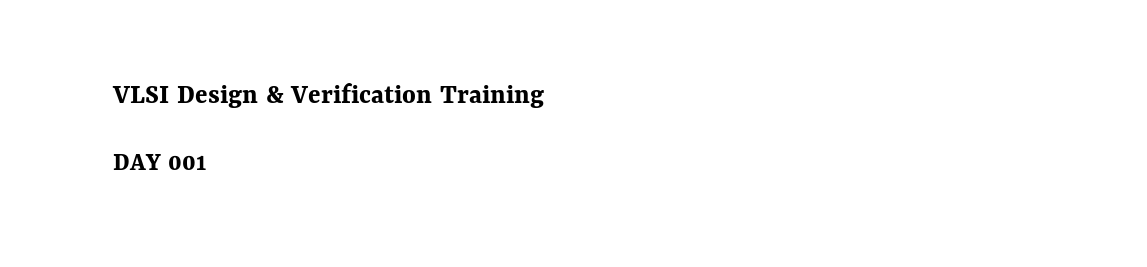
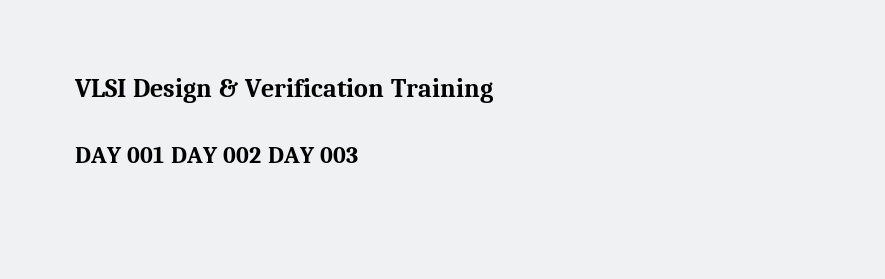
(208, 162) none -> [170,147,359,163] DAY 002 DAY 003

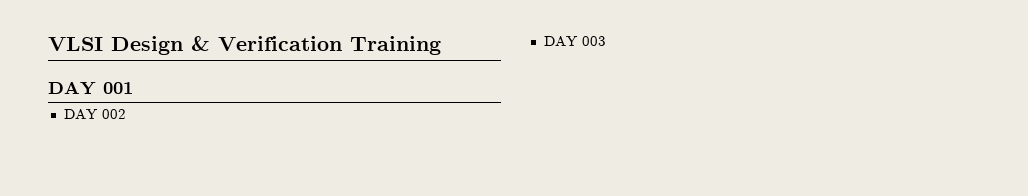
(165, 154) none -> (133, 88) //
(262, 155) none -> (126, 114) //

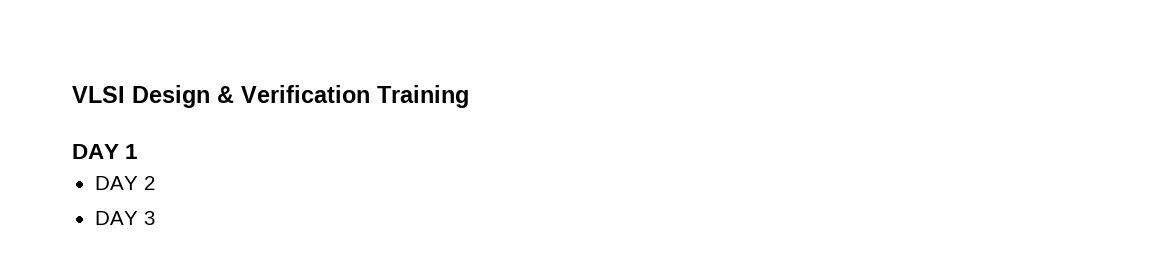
[103,82,133,94] [63,109,126,120] [543,36,606,47] 001 // DAY 002 // DAY 003 -> [125,144,139,159] [94,176,155,190] [94,211,155,225] 1 // DAY 2 // DAY 3

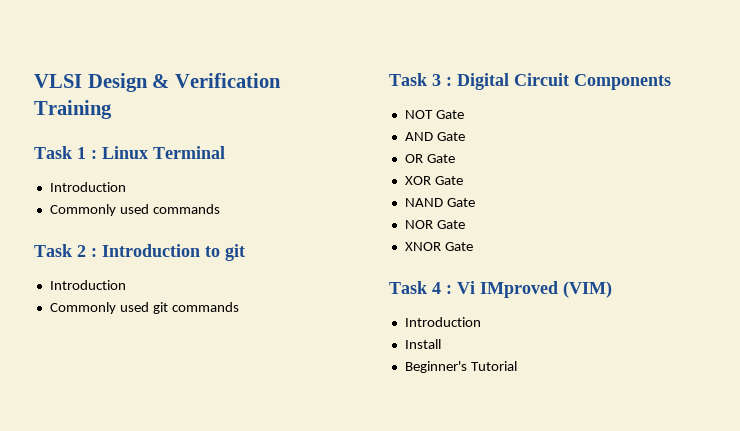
[72,144,119,159] DAY -> [34,146,72,159] Task
[94,176,155,190] [94,211,155,225] // DAY 2 // DAY 3 -> [91,146,225,159] [49,182,126,192] [49,204,220,216] [34,244,245,261] [49,280,126,290] [49,302,239,314] [389,73,671,90] [404,110,464,119] [404,132,465,141] [404,154,455,163] [404,176,463,185] [404,198,475,207] [404,220,465,229] [404,242,473,251] [389,281,612,298] [404,317,481,327] [404,339,441,349] [404,361,517,373] : Linux Terminal // Introduction // Commonly used commands // Task 2 : Introduction to git // Introduction // Commonly used git commands // Task 3 : Digital Circuit Components // NOT Gate // AND Gate // OR Gate // XOR Gate // NAND Gate // NOR Gate // XNOR Gate // Task 4 : Vi IMproved (VIM) // Introduction // Install // Beginner's Tutorial

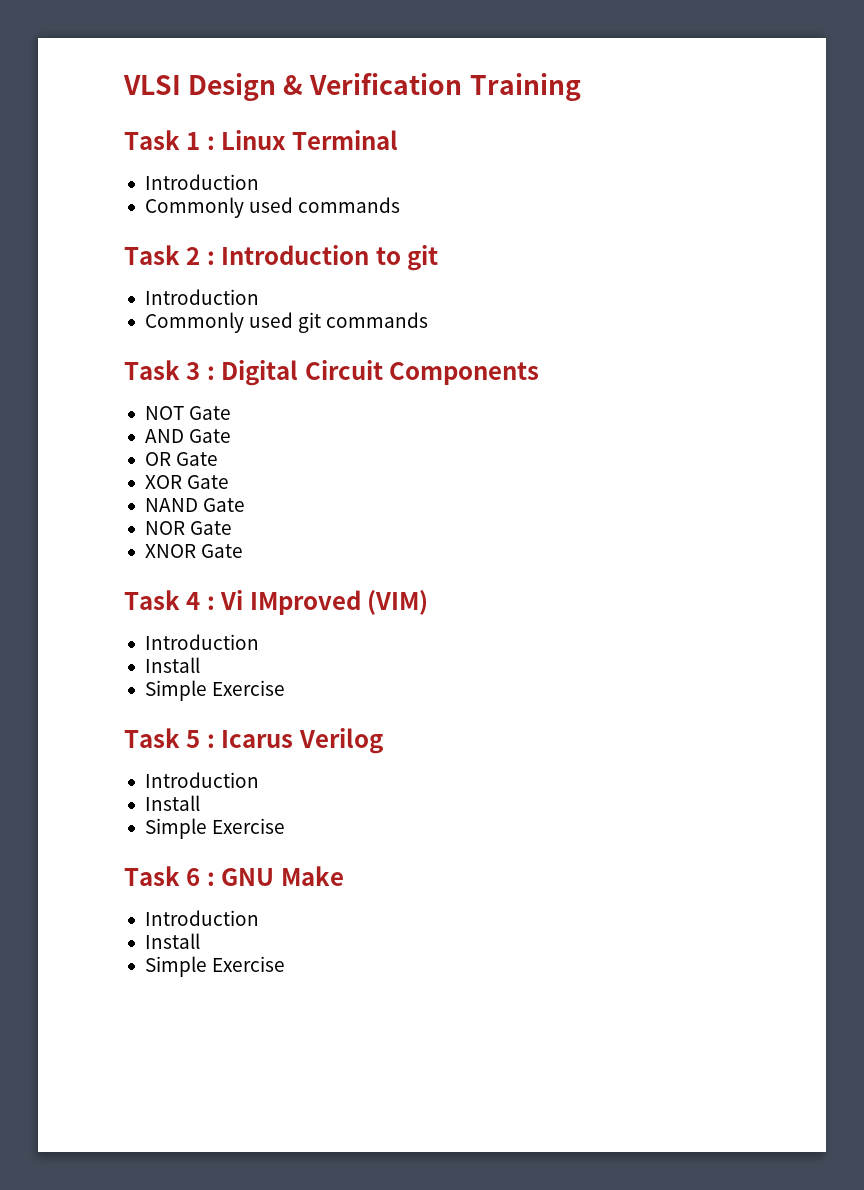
[404,361,517,373] Beginner's Tutorial -> [144,680,286,701] [124,728,383,754] [144,772,259,788] [144,795,200,811] [144,818,286,839] [124,866,344,886] [144,910,259,926] [144,933,200,949] [144,956,286,977] Simple Exercise // Task 5 : Icarus Verilog // Introduction // Install // Simple Exercise // Task 6 : GNU Make // Introduction // Install // Simple Exercise

